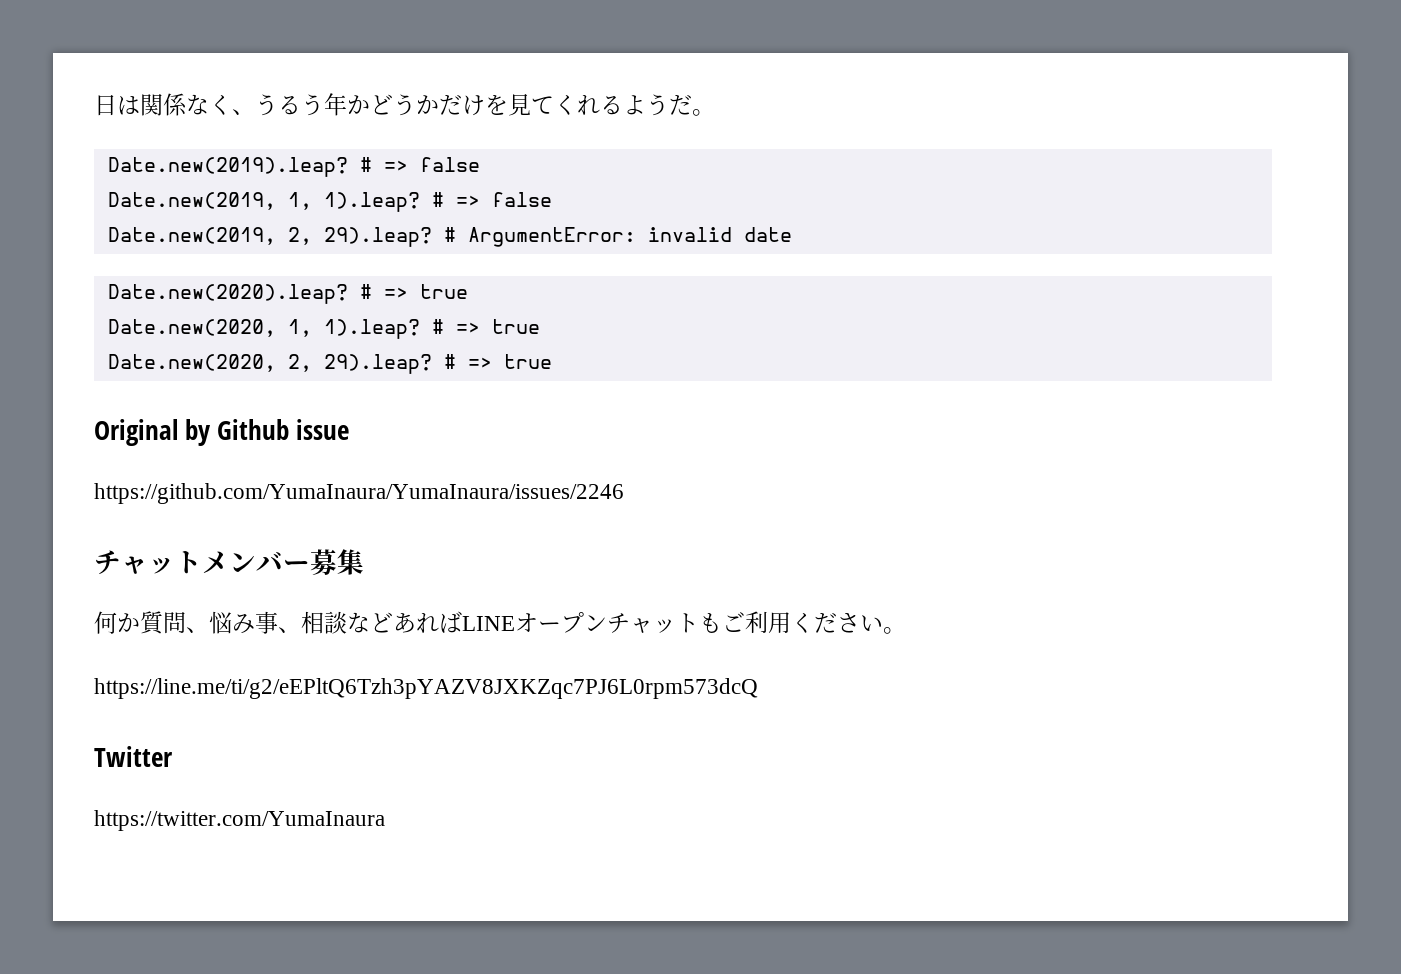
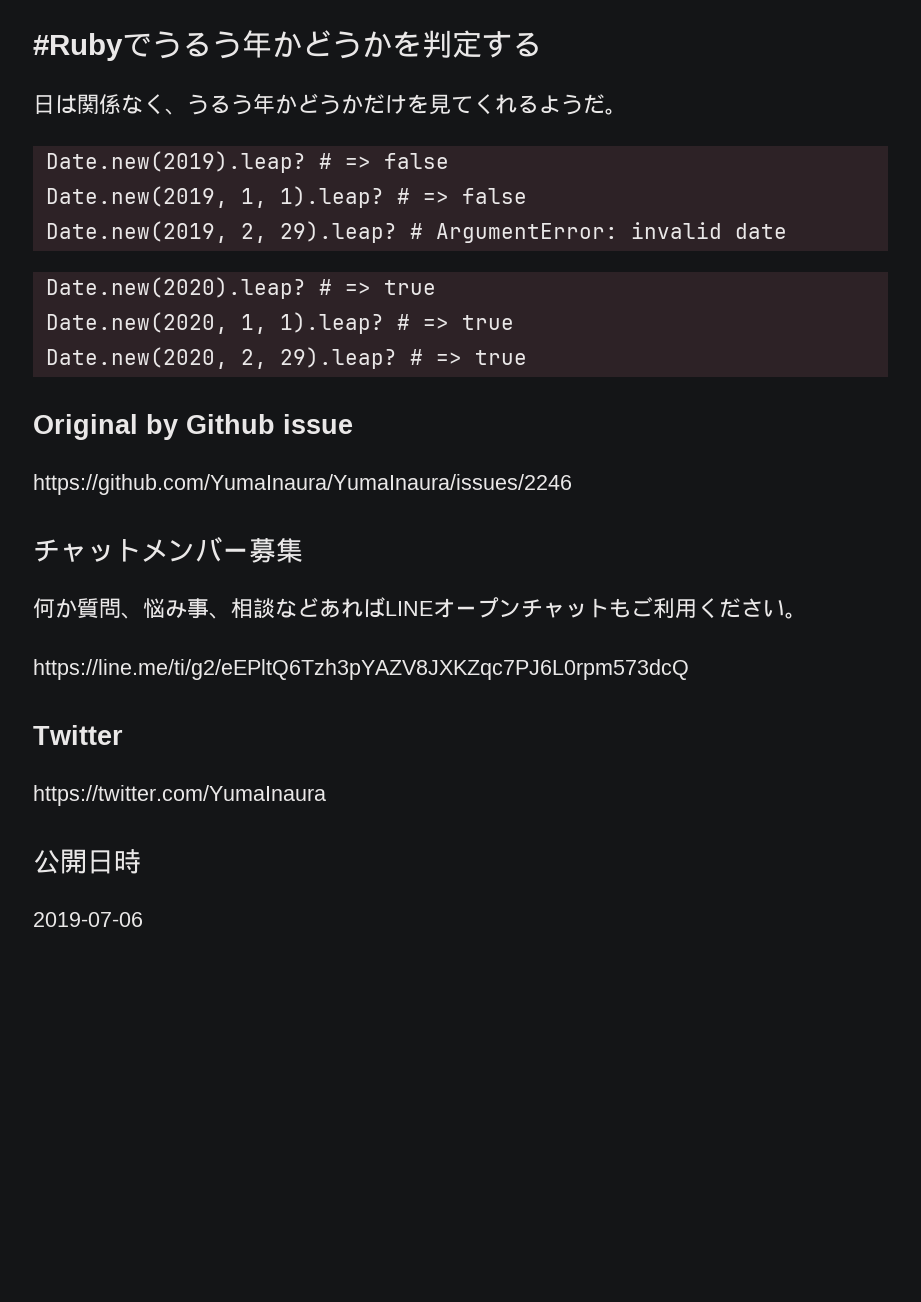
(94, 105) none -> [33,30,542,61] #Rubyでうるう年かどうかを判定する //
(385, 820) none -> [33,849,141,874] [33,912,143,927] // 公開日時 // 2019-07-06

